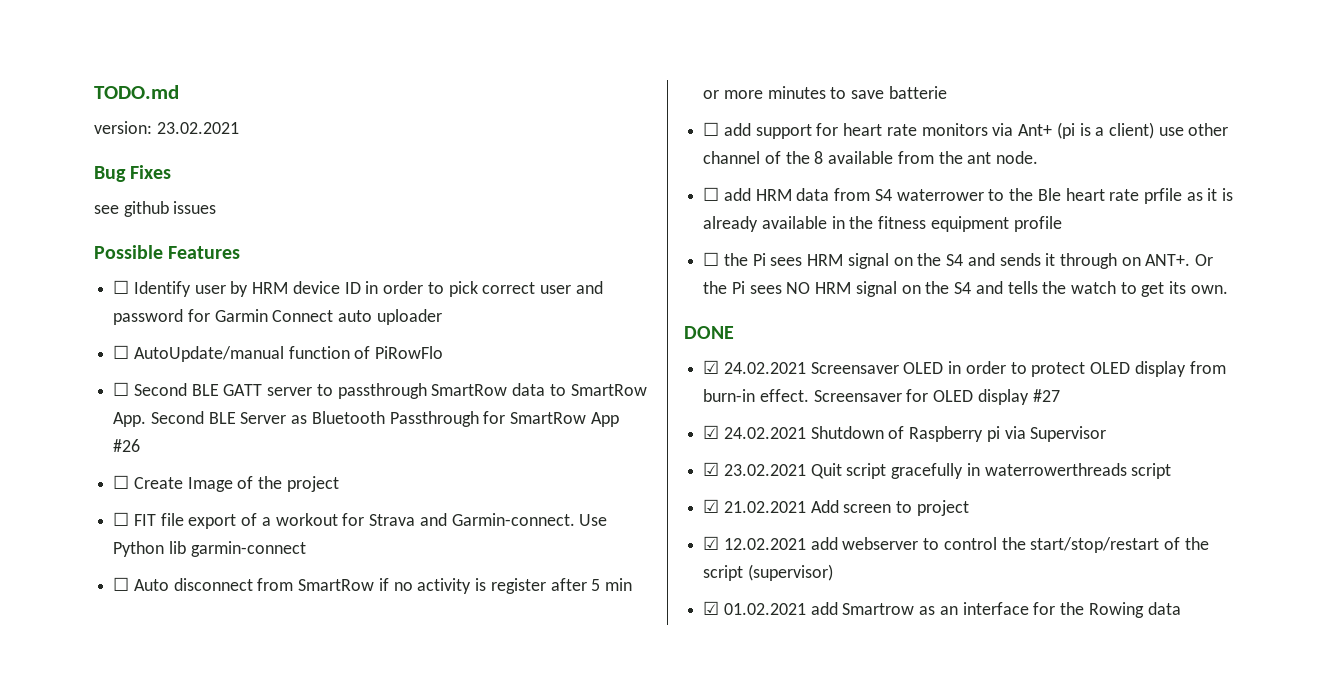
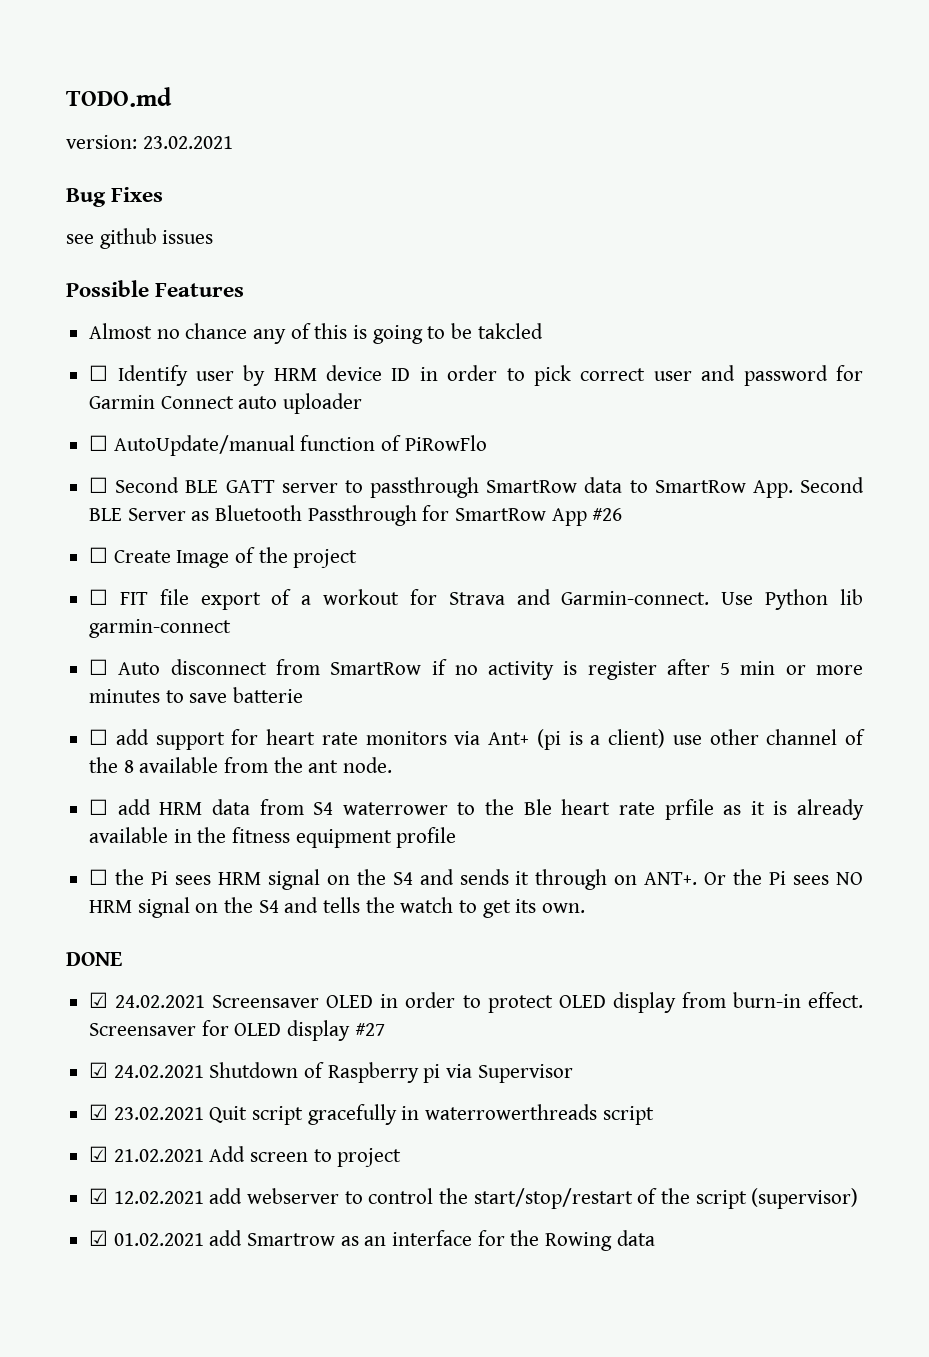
(241, 252) none -> [89,323,543,344] // Almost no chance any of this is going to be takcled

